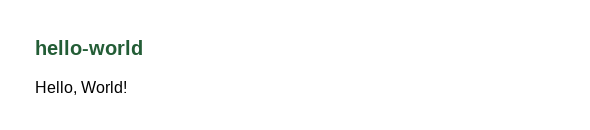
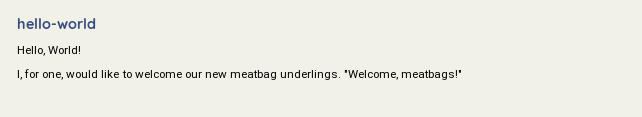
(128, 87) none -> [17,69,463,80] // I, for one, would like to welcome our new meatbag underlings. "Welcome, meatbags!"

